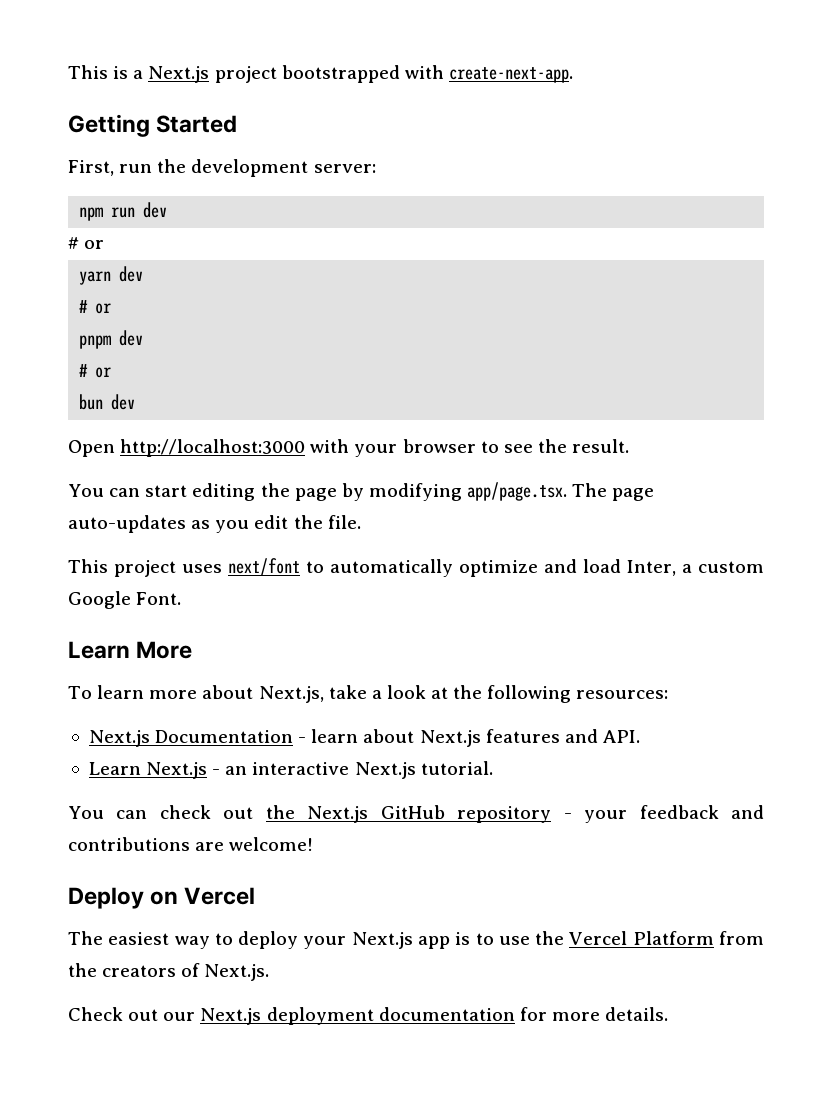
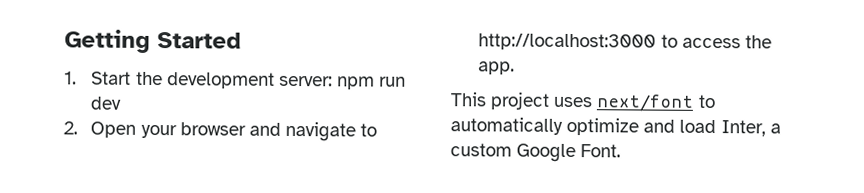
[68,65,573,83] This is a Next.js project bootstrapped with create-next-app. // -> (64, 41) none
[68,160,153,176] First, run -> [64,71,132,85] 1. Start
(376, 168) // -> (333, 81) none
[68,237,105,249] [79,266,144,285] [79,300,112,314] [79,330,144,349] [79,364,112,378] [79,394,136,410] [68,439,630,457] [68,482,655,501] [68,515,361,533] # or // yarn dev // # or // pnpm dev // # or // bun dev // Open http://localhost:3000 with your browser to see the result. // You can start editing the page by modifying app/page.tsx. The page auto-updates as you edit the file. -> [63,121,378,142] [478,33,772,51] [478,61,516,75] 2. Open your browser and navigate to http://localhost:3000 to access the app.
[68,641,193,659] [68,685,669,703] [88,729,640,747] [88,761,493,779] [68,805,764,823] [68,837,314,851] [68,887,256,909] [68,931,764,949] [68,963,270,981] [68,1007,669,1025] // Learn More // To learn more about Next.js, take a look at the following resources: // Next.js Documentation - learn about Next.js features and API. // Learn Next.js - an interactive Next.js tutorial. // You can check out the Next.js GitHub repository - your feedback and contributions are welcome! // Deploy on Vercel // The easiest way to deploy your Next.js app is to use the Vercel Platform from the creators of Next.js. // Check out our Next.js deployment documentation for more details. -> (622, 151) none

